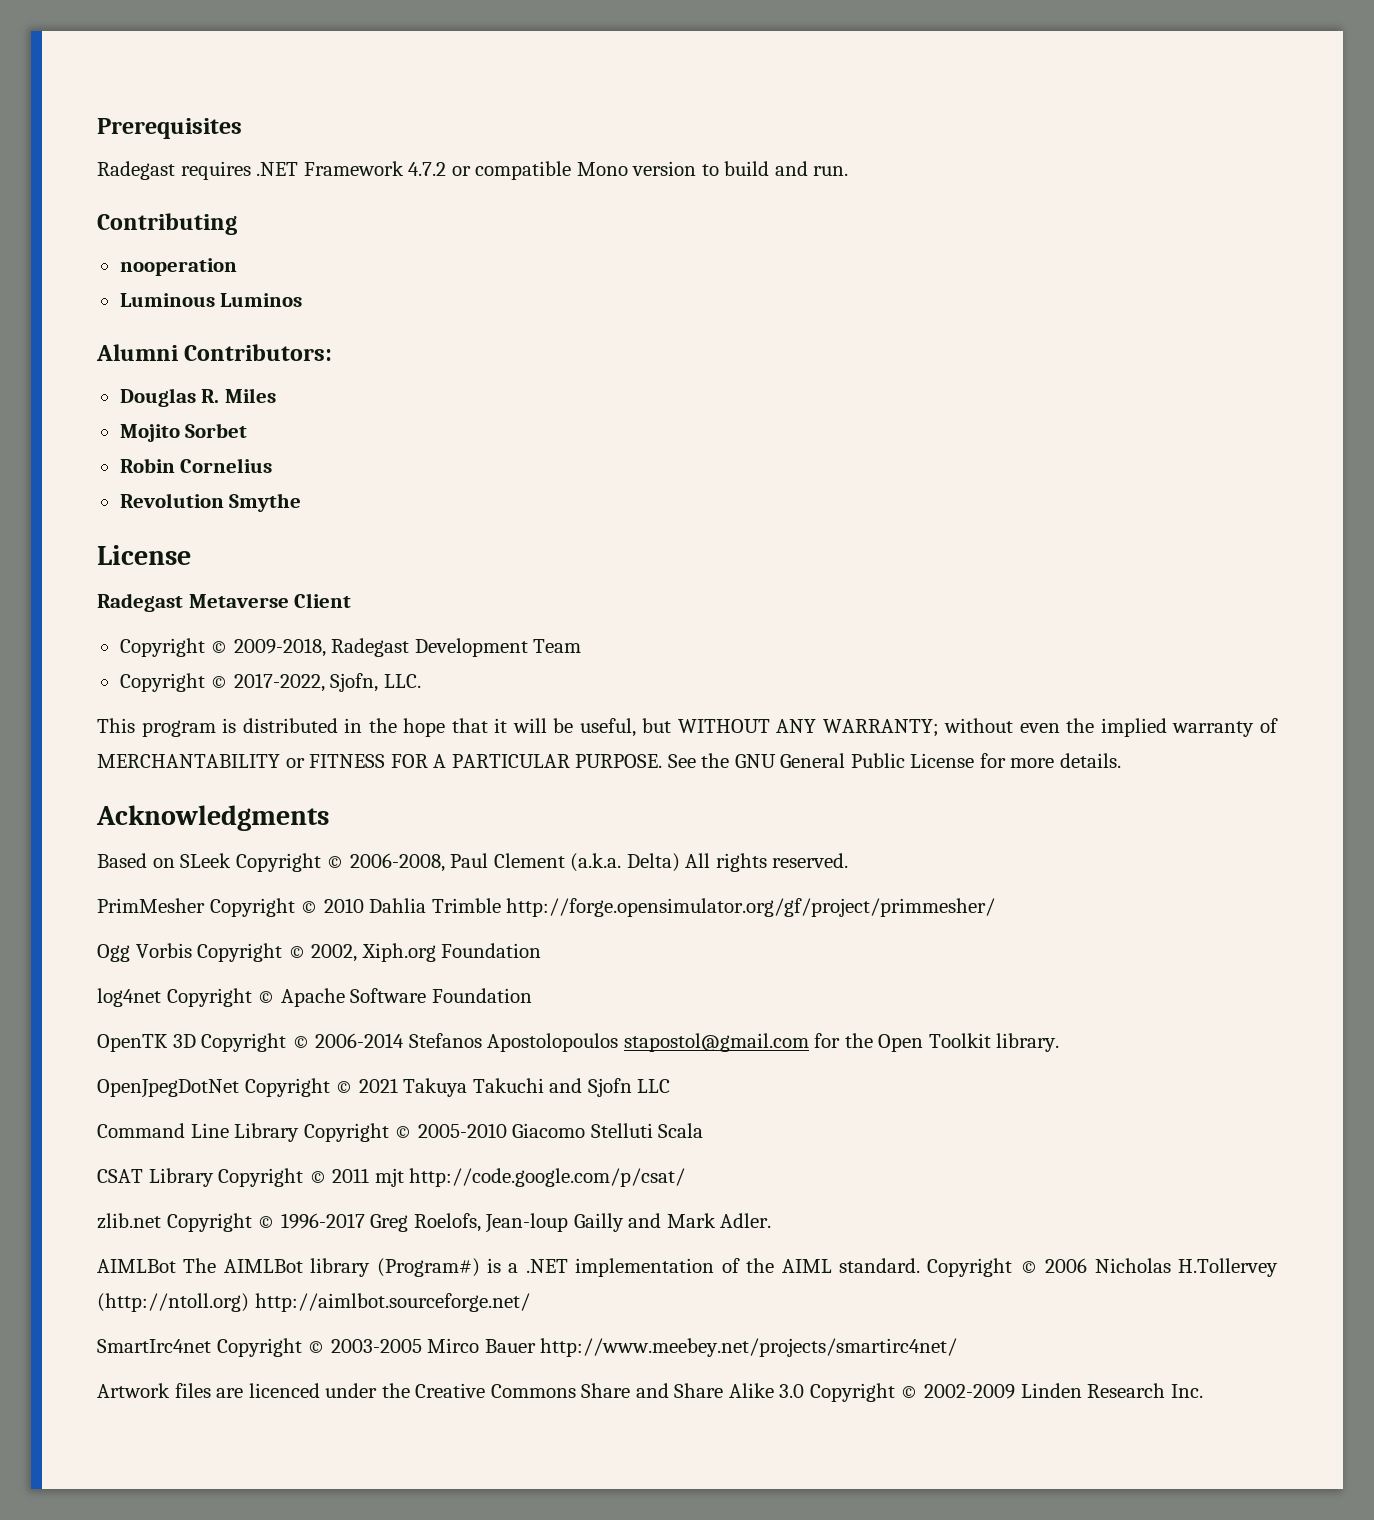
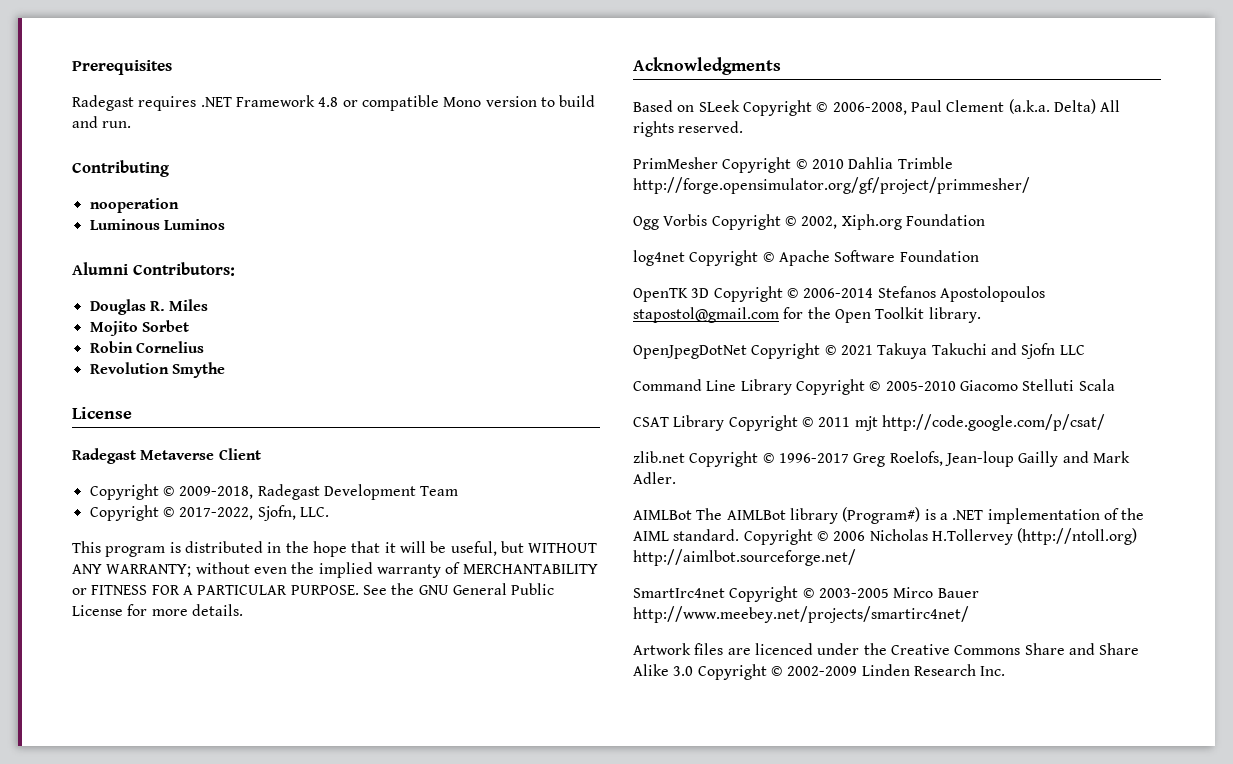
[408,162,447,176] 4.7.2 -> [318,97,339,107] 4.8

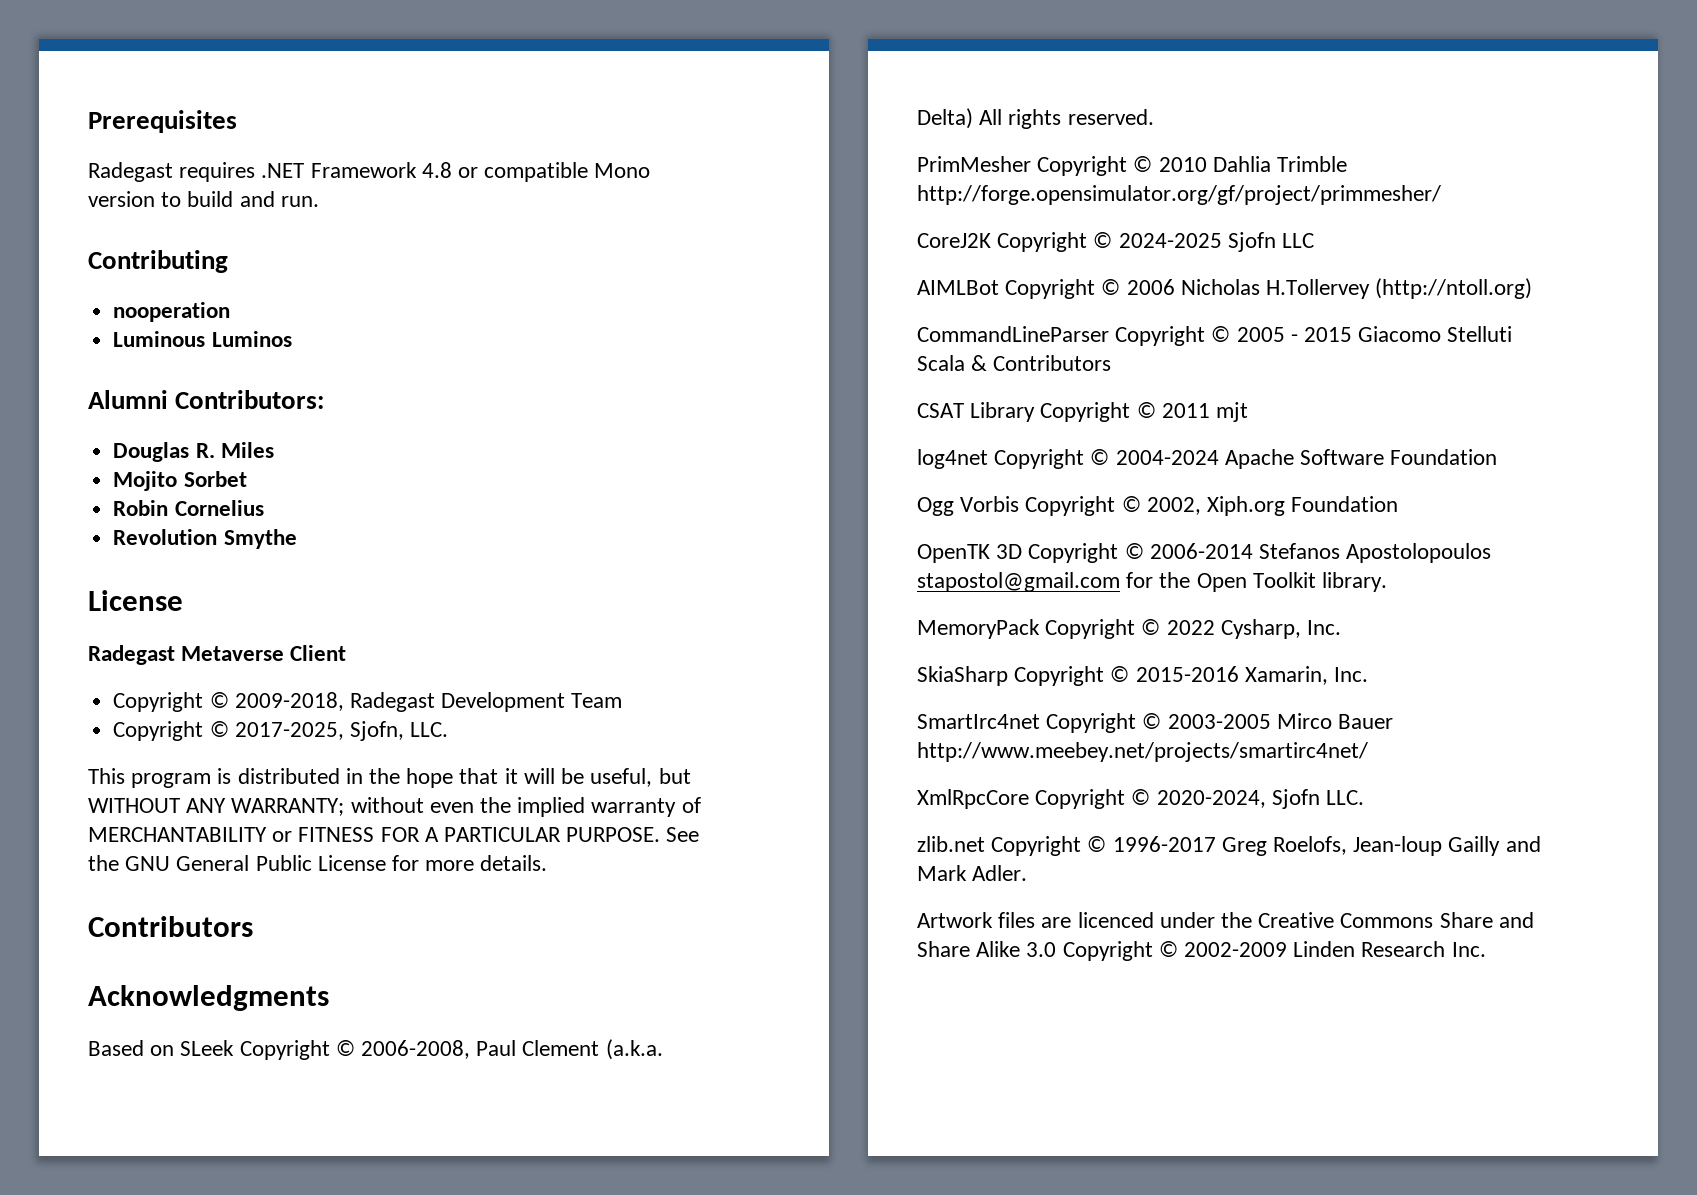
[179,507,254,520] 2017-2022, -> [234,722,344,740] 2017-2025,
(243, 610) none -> [88,916,253,937] // Contributors
(1030, 185) none -> [917,232,1315,252] [917,278,1533,299] [917,326,1513,346] [917,355,1112,371] [917,402,1249,422] [917,449,1498,469] // CoreJ2K Copyright © 2024-2025 Sjofn LLC // AIMLBot Copyright © 2006 Nicholas H.Tollervey (http://ntoll.org) // CommandLineParser Copyright © 2005 - 2015 Giacomo Stelluti Scala & Contributors // CSAT Library Copyright © 2011 mjt // log4net Copyright © 2004-2024 Apache Software Foundation
[633,250,979,266] // log4net Copyright © Apache Software Foundation -> (1399, 504) none
[633,343,1085,359] [633,379,1115,395] [633,414,1105,431] OpenJpegDotNet Copyright © 2021 Takuya Takuchi and Sjofn LLC // Command Line Library Copyright © 2005-2010 Giacomo Stelluti Scala // CSAT Library Copyright © 2011 mjt http://code.google.com/p/csat/ -> [917,619,1342,639] [917,666,1369,686] [917,713,1394,733] [917,742,1368,762] [917,789,1365,809] MemoryPack Copyright © 2022 Cysharp, Inc. // SkiaSharp Copyright © 2015-2016 Xamarin, Inc. // SmartIrc4net Copyright © 2003-2005 Mirco Bauer http://www.meebey.net/projects/smartirc4net/ // XmlRpcCore Copyright © 2020-2024, Sjofn LLC.
[633,507,1145,524] [633,528,1138,545] [633,549,856,566] [633,586,979,602] [633,606,969,623] // AIMLBot The AIMLBot library (Program#) is a .NET implementation of the AIML standard. Copyright © 2006 Nicholas H.Tollervey (http://ntoll.org) http://aimlbot.sourceforge.net/ // SmartIrc4net Copyright © 2003-2005 Mirco Bauer http://www.meebey.net/projects/smartirc4net/ -> (1028, 873) none

